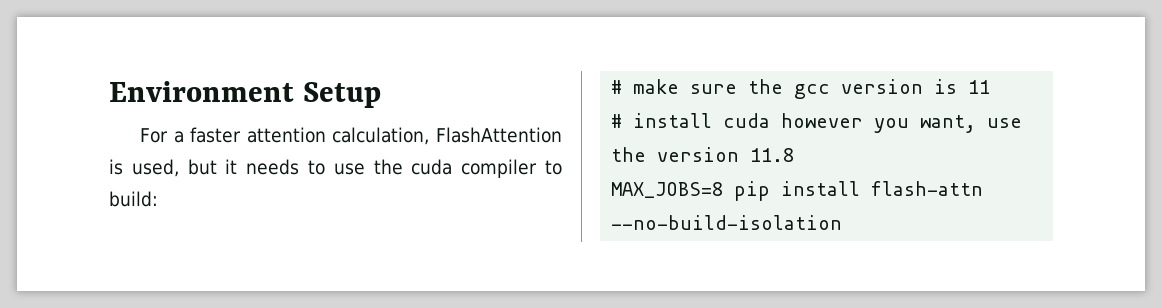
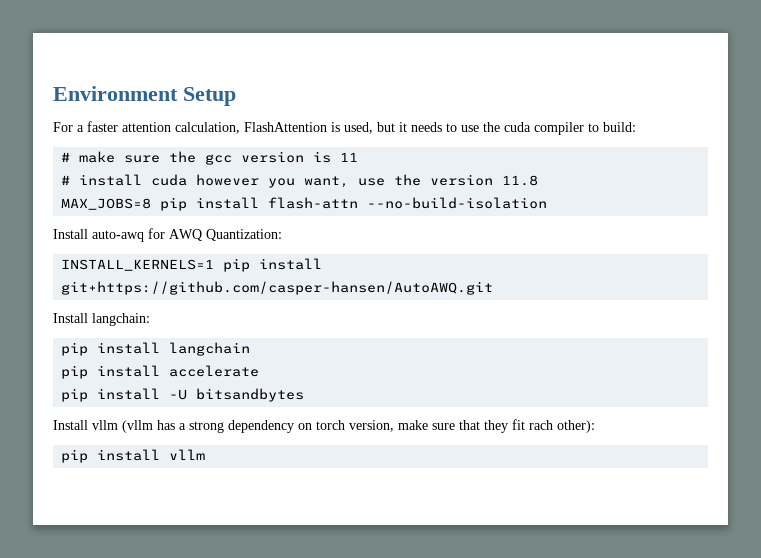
(843, 222) none -> [53,228,282,242] [61,258,323,272] [61,281,494,295] [53,313,150,326] [61,342,251,356] [61,365,260,379] [61,388,305,402] [53,419,595,433] [61,449,206,463] // Install auto-awq for AWQ Quantization: // INSTALL_KERNELS=1 pip install git+https://github.com/casper-hansen/AutoAWQ.git // Install langchain: // pip install langchain // pip install accelerate // pip install -U bitsandbytes // Install vllm (vllm has a strong dependency on torch version, make sure that they fit rach other): // pip install vllm

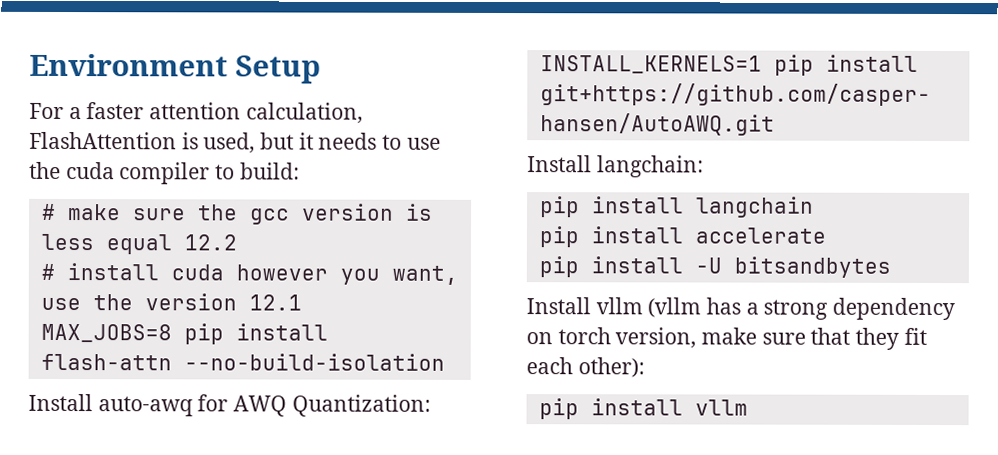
[340,152,359,162] 11 -> [40,233,237,255] less equal 12.2
[502,175,539,186] 11.8 -> [248,294,302,311] 12.1
[529,420,553,430] rach -> [526,357,573,375] each

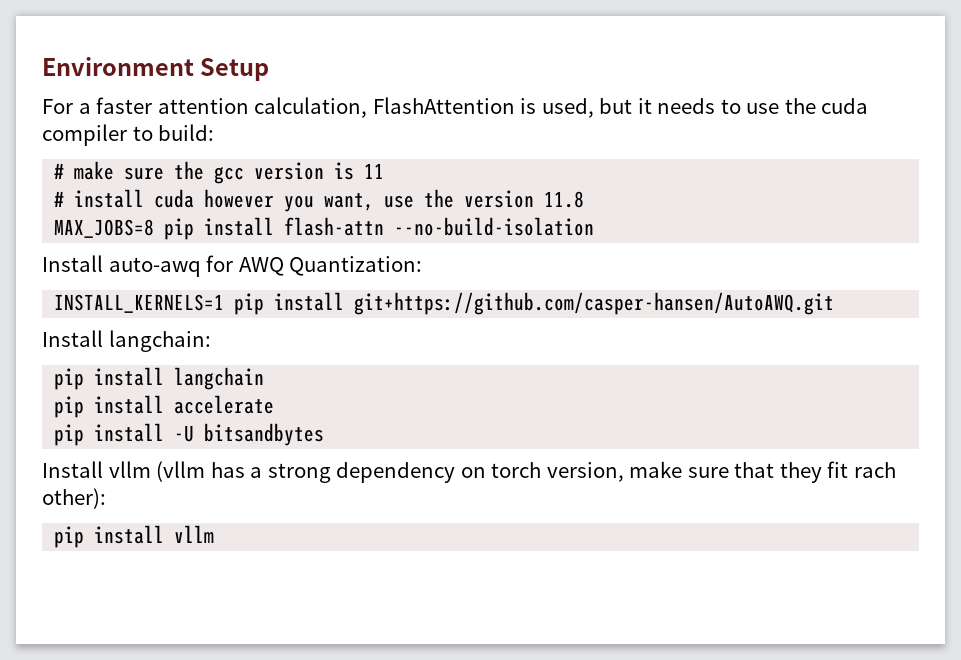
[40,233,237,255] less equal 12.2 -> [364,163,385,179] 11
[248,294,302,311] 12.1 -> [544,191,585,208] 11.8
[526,357,573,375] each -> [854,462,897,478] rach

